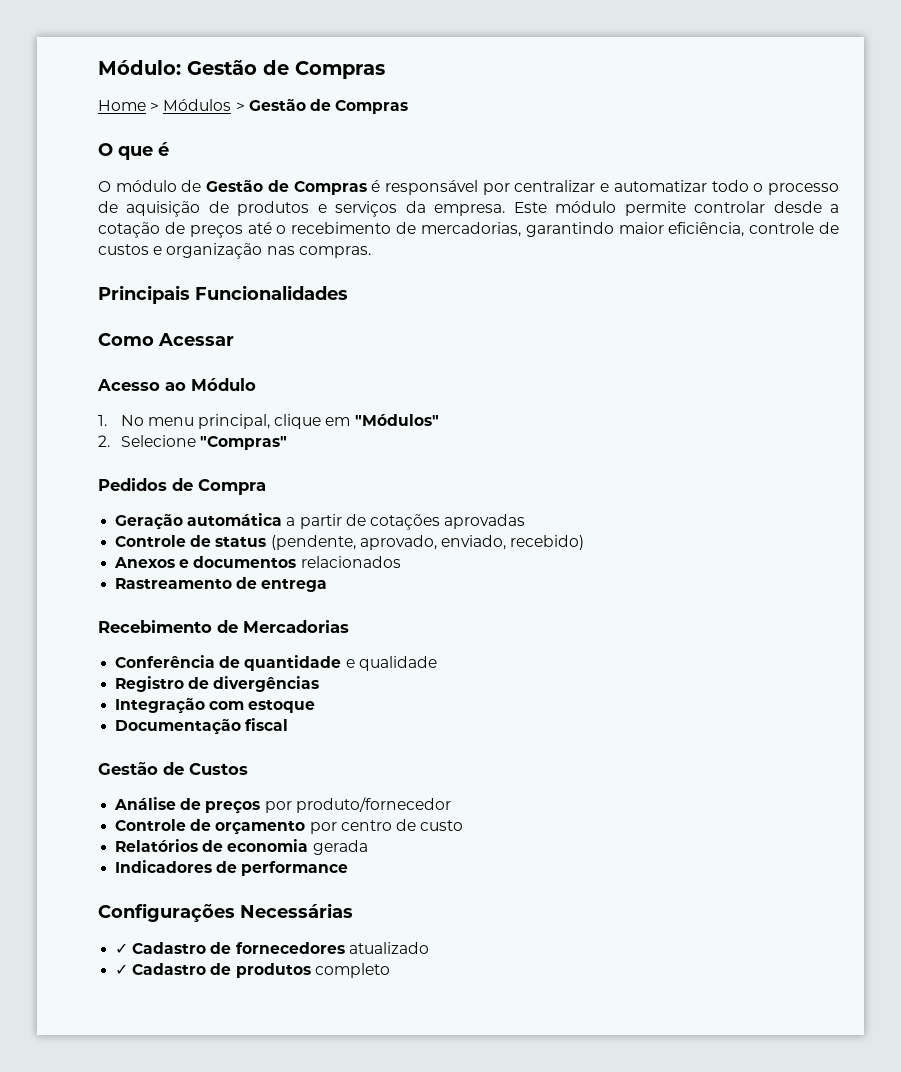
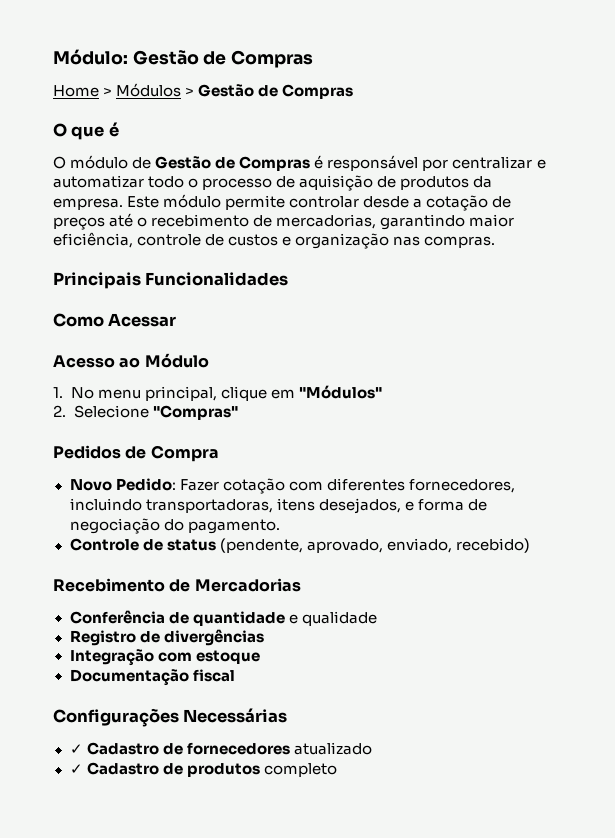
[317,201,398,217] e serviços -> (470, 183) none
[115,513,526,530] Geração automática a partir de cotações aprovadas -> [69,478,515,494] [69,498,487,514] [69,518,280,534] Novo Pedido: Fazer cotação com diferentes fornecedores, incluindo transportadoras, itens desejados, e forma de negociação do pagamento.
[114,556,401,568] [115,577,328,592] // Anexos e documentos relacionados // Rastreamento de entrega -> (530, 545) none
[98,762,248,775] [114,797,451,814] [115,819,464,835] [115,839,368,855] [115,860,349,876] // Gestão de Custos // Análise de preços por produto/fornecedor // Controle de orçamento por centro de custo // Relatórios de economia gerada // Indicadores de performance -> (235, 675) none

